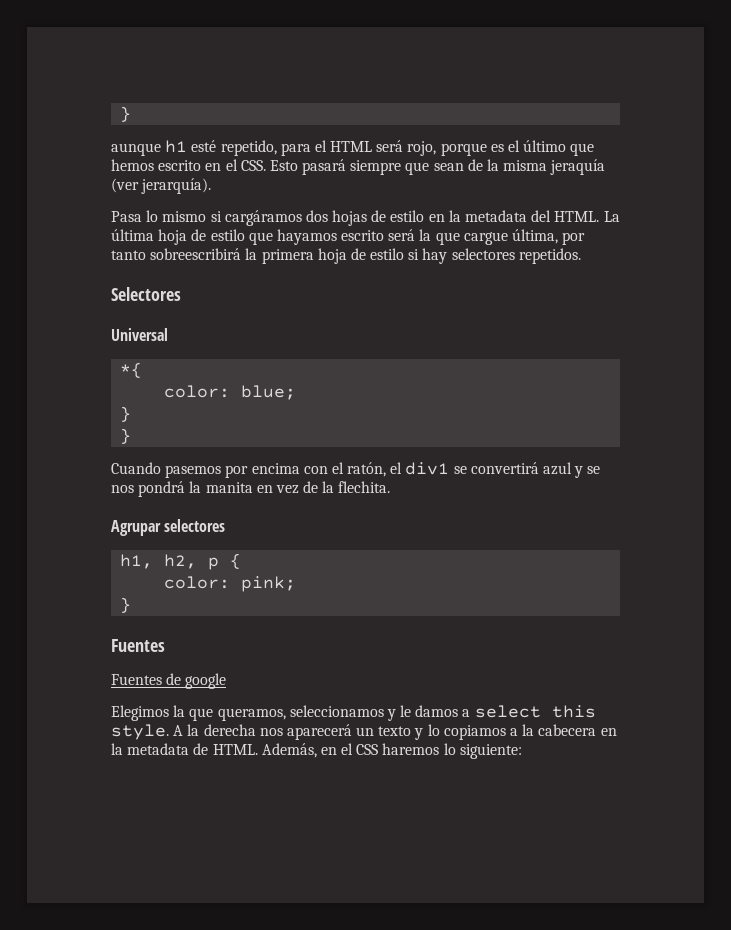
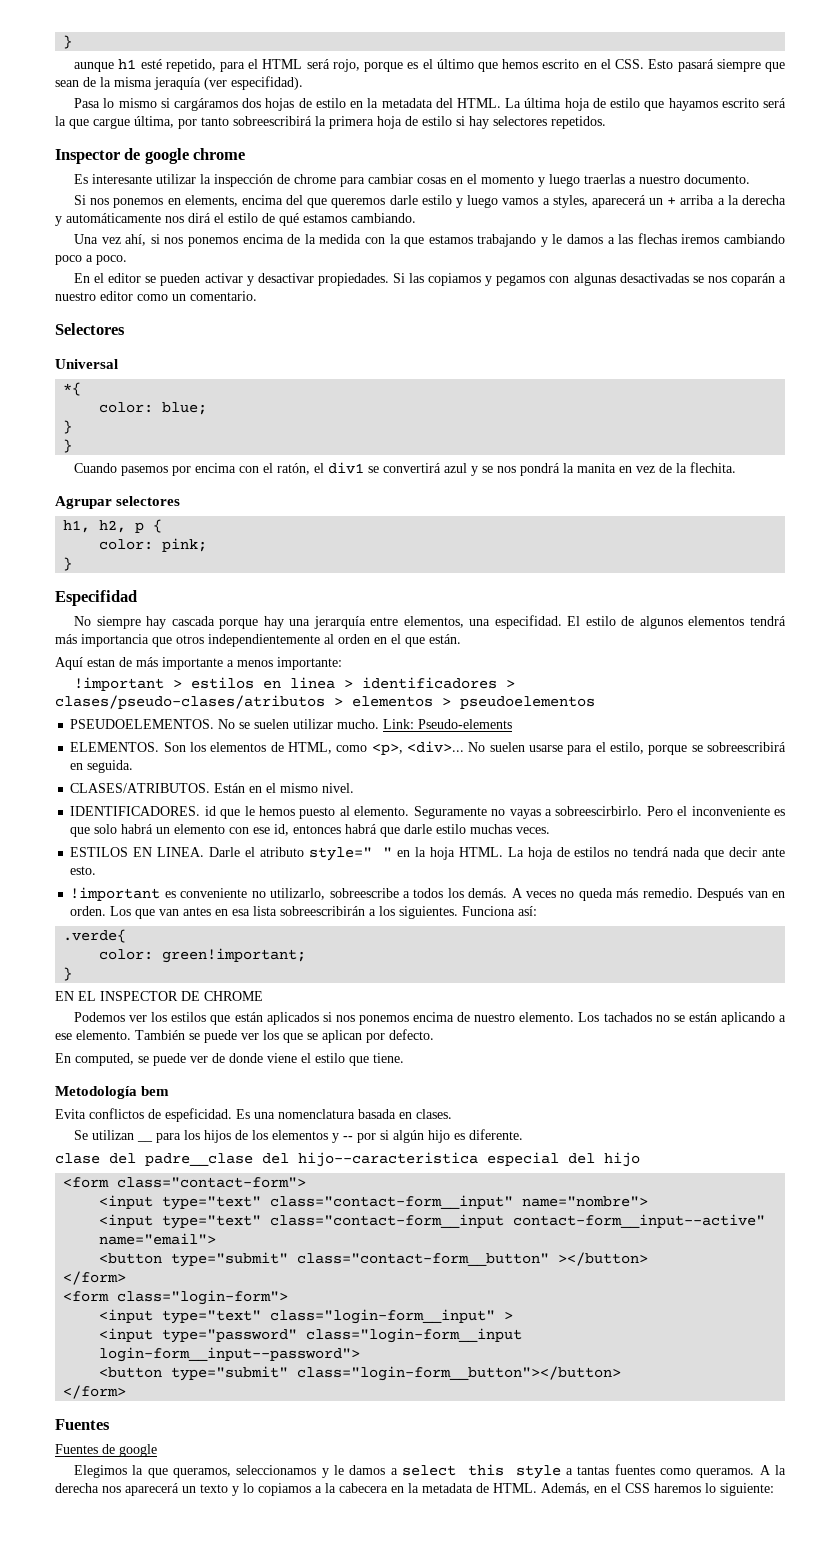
[141,178,212,194] jerarquía). -> [231,76,303,90] especifidad).
(581, 256) none -> [55,148,246,164] [74,174,751,187] [74,195,786,208] [55,213,416,226] [74,233,786,247] [55,255,127,265] [74,273,786,286] [55,291,257,301] // Inspector de google chrome // Es interesante utilizar la inspección de chrome para cambiar cosas en el momento y luego traerlas a nuestro documento. // Si nos ponemos en elements, encima del que queremos darle estilo y luego vamos a styles, aparecerá un + arriba a la derecha y automáticamente nos dirá el estilo de qué estamos cambiando. // Una vez ahí, si nos ponemos encima de la medida con la que estamos trabajando y le damos a las flechas iremos cambiando poco a poco. // En el editor se pueden activar y desactivar propiedades. Si las copiamos y pegamos con algunas desactivadas se nos coparán a nuestro editor como un comentario.
(132, 605) none -> [55,590,137,606] [74,615,786,629] [55,634,461,647] [55,657,342,670] [74,677,516,691] [55,695,595,709] [70,719,513,729] [70,741,787,755] [70,760,134,773] [70,783,355,793] [70,806,786,819] [70,824,551,837] [70,847,785,861] [70,866,97,875] [70,887,785,901] [70,906,538,919] [63,929,127,943] [99,948,307,963] [63,967,73,981] [55,991,263,1001] [74,1012,786,1025] [55,1029,434,1043] [55,1053,404,1066] [55,1086,170,1099] [55,1108,452,1122] [74,1130,135,1140] [137,1129,524,1143] [55,1152,640,1167] [63,1177,307,1188] [99,1195,649,1210] [99,1214,766,1229] [99,1233,217,1245] [99,1252,649,1267] [63,1271,127,1285] [63,1290,289,1305] [99,1309,514,1324] [99,1328,523,1343] [99,1347,361,1362] [99,1366,622,1381] [63,1385,127,1399] // Especifidad // No siempre hay cascada porque hay una jerarquía entre elementos, una especifidad. El estilo de algunos elementos tendrá más importancia que otros independientemente al orden en el que están. // Aquí estan de más importante a menos importante: // !important > estilos en linea > identificadores > clases/pseudo-clases/atributos > elementos > pseudoelementos // PSEUDOELEMENTOS. No se suelen utilizar mucho. Link: Pseudo-elements // ELEMENTOS. Son los elementos de HTML, como <p>, <div>... No suelen usarse para el estilo, porque se sobreescribirá en seguida. // CLASES/ATRIBUTOS. Están en el mismo nivel. // IDENTIFICADORES. id que le hemos puesto al elemento. Seguramente no vayas a sobreescirbirlo. Pero el inconveniente es que solo habrá un elemento con ese id, entonces habrá que darle estilo muchas veces. // ESTILOS EN LINEA. Darle el atributo style=" " en la hoja HTML. La hoja de estilos no tendrá nada que decir ante esto. // !important es conveniente no utilizarlo, sobreescribe a todos los demás. A veces no queda más remedio. Después van en orden. Los que van antes en esa lista sobreescribirán a los siguientes. Funciona así: // .verde{ // color: green!important; // } // EN EL INSPECTOR DE CHROME // Podemos ver los estilos que están aplicados si nos ponemos encima de nuestro elemento. Los tachados no se están aplicando a ese elemento. También se puede ver los que se aplican por defecto. // En computed, se puede ver de donde viene el estilo que tiene. // Metodología bem // Evita conflictos de espeficidad. Es una nomenclatura basada en clases. // Se utilizan __ para los hijos de los elementos y -- por si algún hijo es diferente. // clase del padre__clase del hijo--caracteristica especial del hijo // <form class="contact-form"> // <input type="text" class="contact-form__input" name="nombre"> // <input type="text" class="contact-form__input contact-form__input--active" name="email"> // <button type="submit" class="contact-form__button" ></button> // </form> // <form class="login-form"> // <input type="text" class="login-form__input" > // <input type="password" class="login-form__input login-form__input--password"> // <button type="submit" class="login-form__button"></button> // </form>
[111,724,169,740] style. -> [515,1464,755,1479] style a tantas fuentes como queramos.

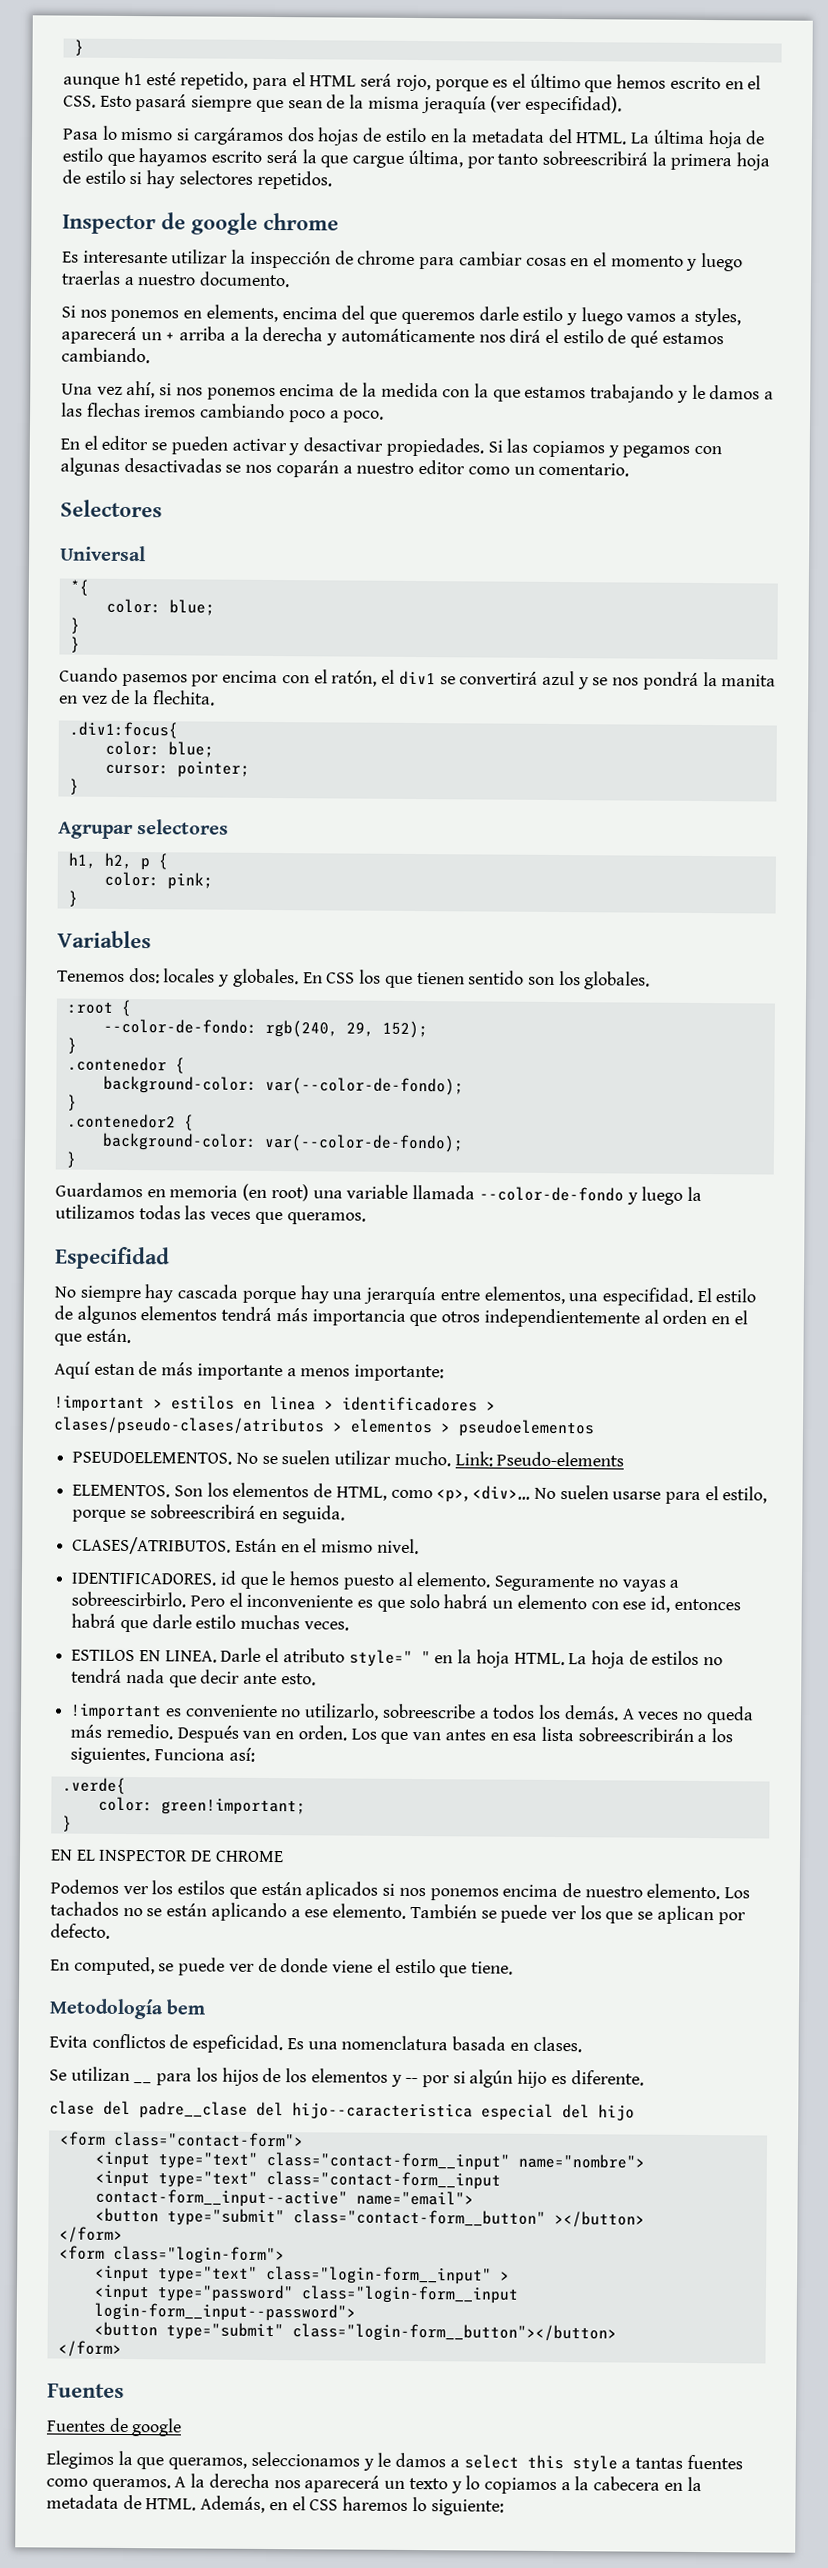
(737, 467) none -> [68,721,178,739] [104,740,214,758] [104,761,250,778] [68,778,79,795] // .div1:focus{ // color: blue; // cursor: pointer; // }
(73, 564) none -> [57,930,151,949] [57,967,651,990] [66,999,131,1017] [102,1018,428,1039] [66,1037,77,1054] [66,1056,185,1074] [102,1075,464,1096] [66,1094,77,1111] [66,1113,194,1131] [101,1132,464,1153] [65,1151,76,1168] [55,1182,702,1205] [55,1204,366,1225] // Variables // Tenemos dos: locales y globales. En CSS los que tienen sentido son los globales. // :root { // --color-de-fondo: rgb(240, 29, 152); // } // .contenedor { // background-color: var(--color-de-fondo); // } // .contenedor2 { // background-color: var(--color-de-fondo); // } // Guardamos en memoria (en root) una variable llamada --color-de-fondo y luego la utilizamos todas las veces que queramos.

